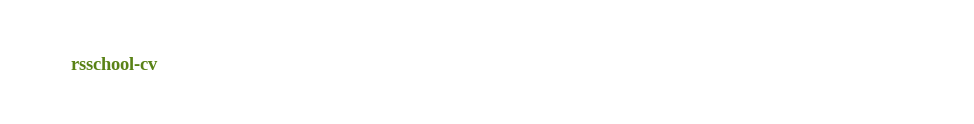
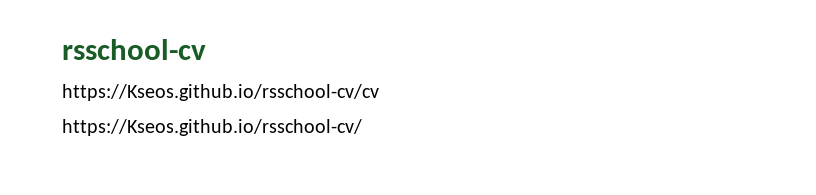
(158, 63) none -> [62,84,379,101] [62,119,362,136] // https://Kseos.github.io/rsschool-cv/cv // https://Kseos.github.io/rsschool-cv/

